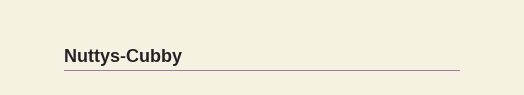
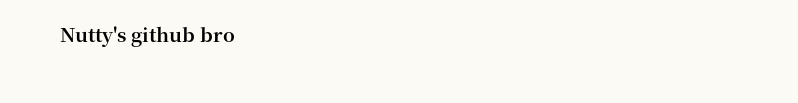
[64,49,182,66] Nuttys-Cubby -> [60,26,236,47] Nutty's github bro

